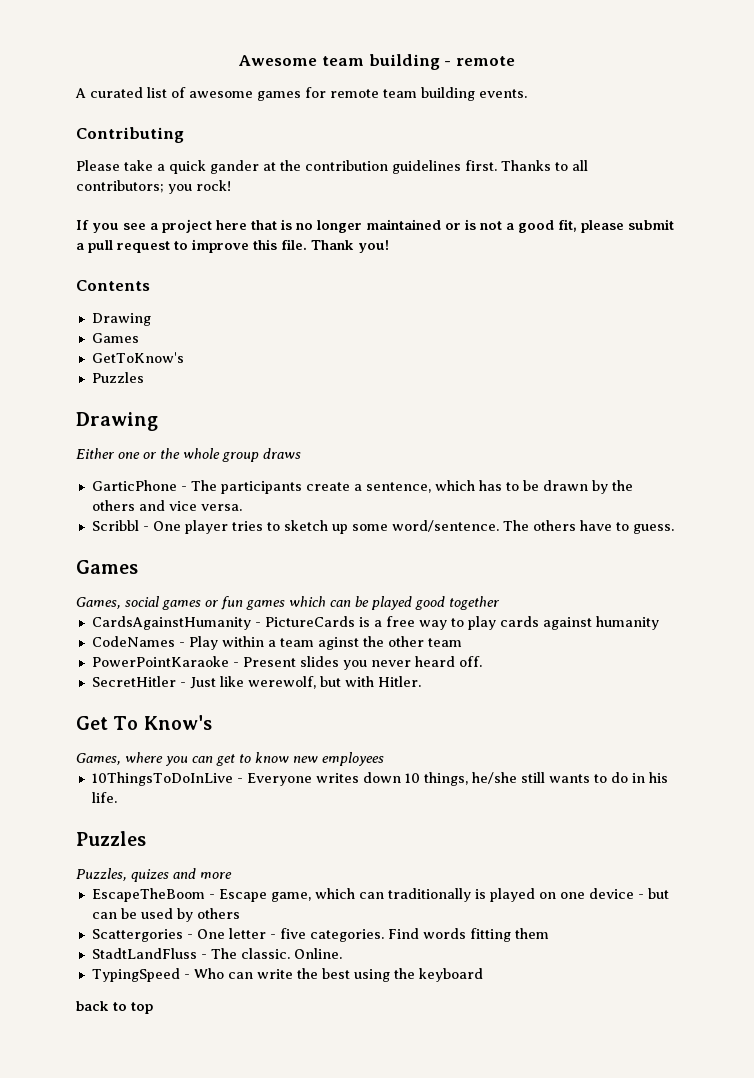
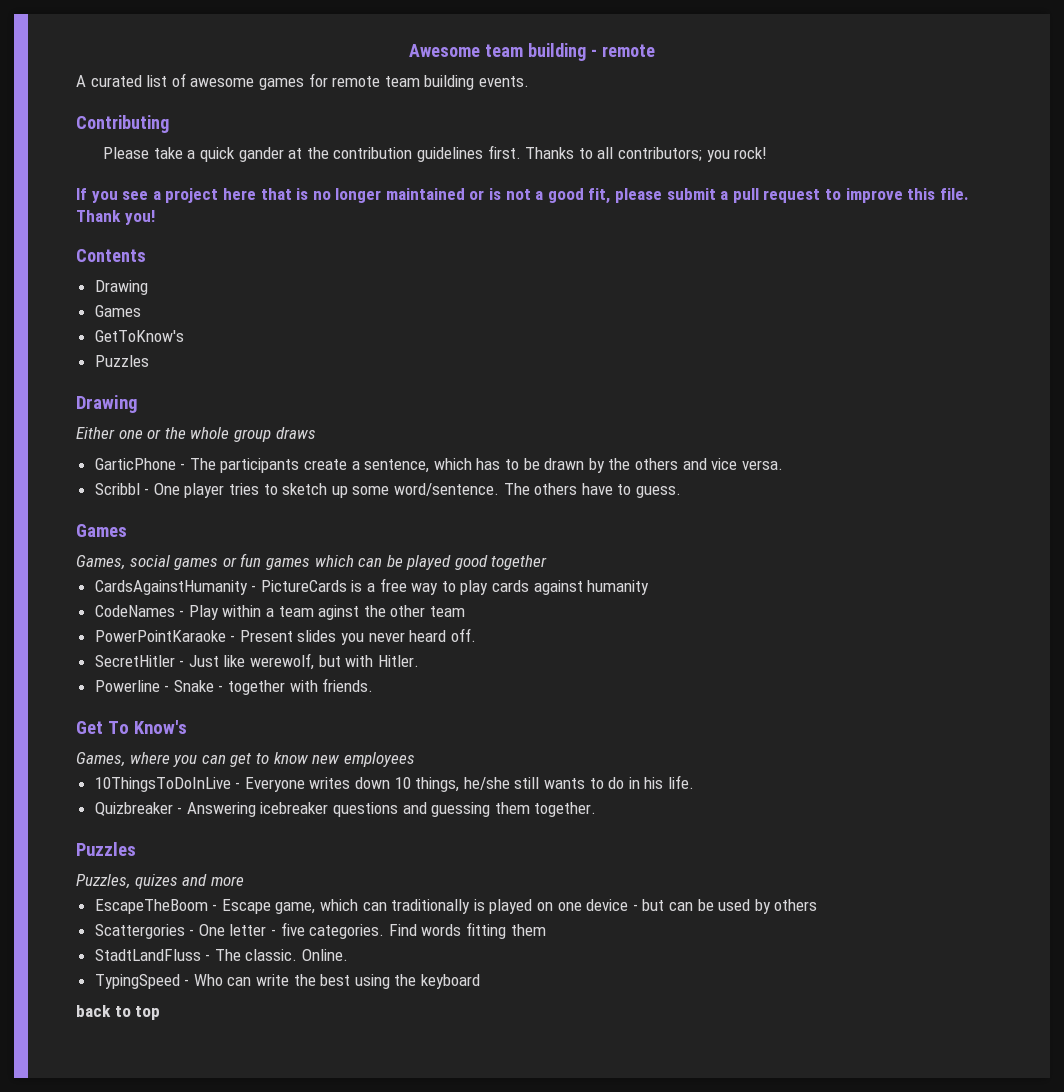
(421, 681) none -> [94,678,374,695] // Powerline - Snake - together with friends.
(117, 797) none -> [94,802,597,817] // Quizbreaker - Answering icebreaker questions and guessing them together.

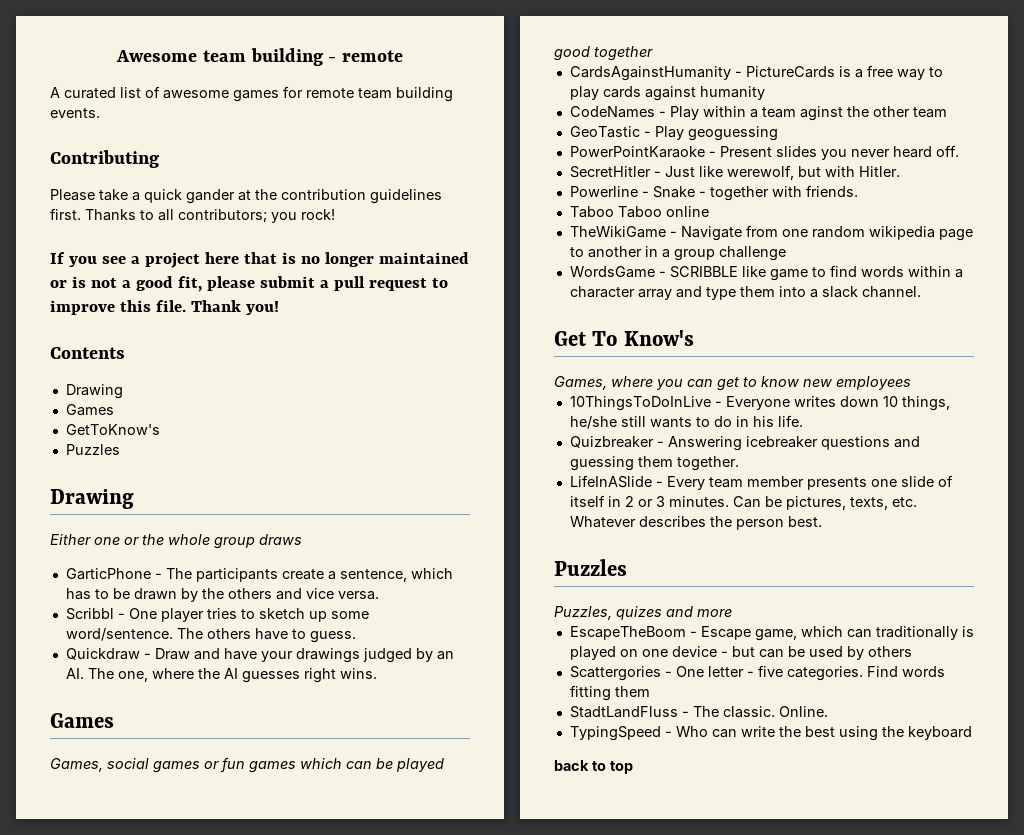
(681, 492) none -> [65,648,454,663] [65,668,377,683] // Quickdraw - Draw and have your drawings judged by an AI. The one, where the AI guesses right wins.
(466, 611) none -> [569,126,778,141] // GeoTastic - Play geoguessing
(374, 685) none -> [569,206,709,218] [569,225,973,241] [569,246,786,261] [569,265,963,281] [569,286,921,300] // Taboo Taboo online // TheWikiGame - Navigate from one random wikipedia page to another in a group challenge // WordsGame - SCRIBBLE like game to find words within a character array and type them into a slack channel.
(597, 809) none -> [569,475,953,490] [569,495,917,510] [569,516,822,530] // LifeInASlide - Every team member presents one slide of itself in 2 or 3 minutes. Can be pictures, texts, etc. Whatever describes the person best.

